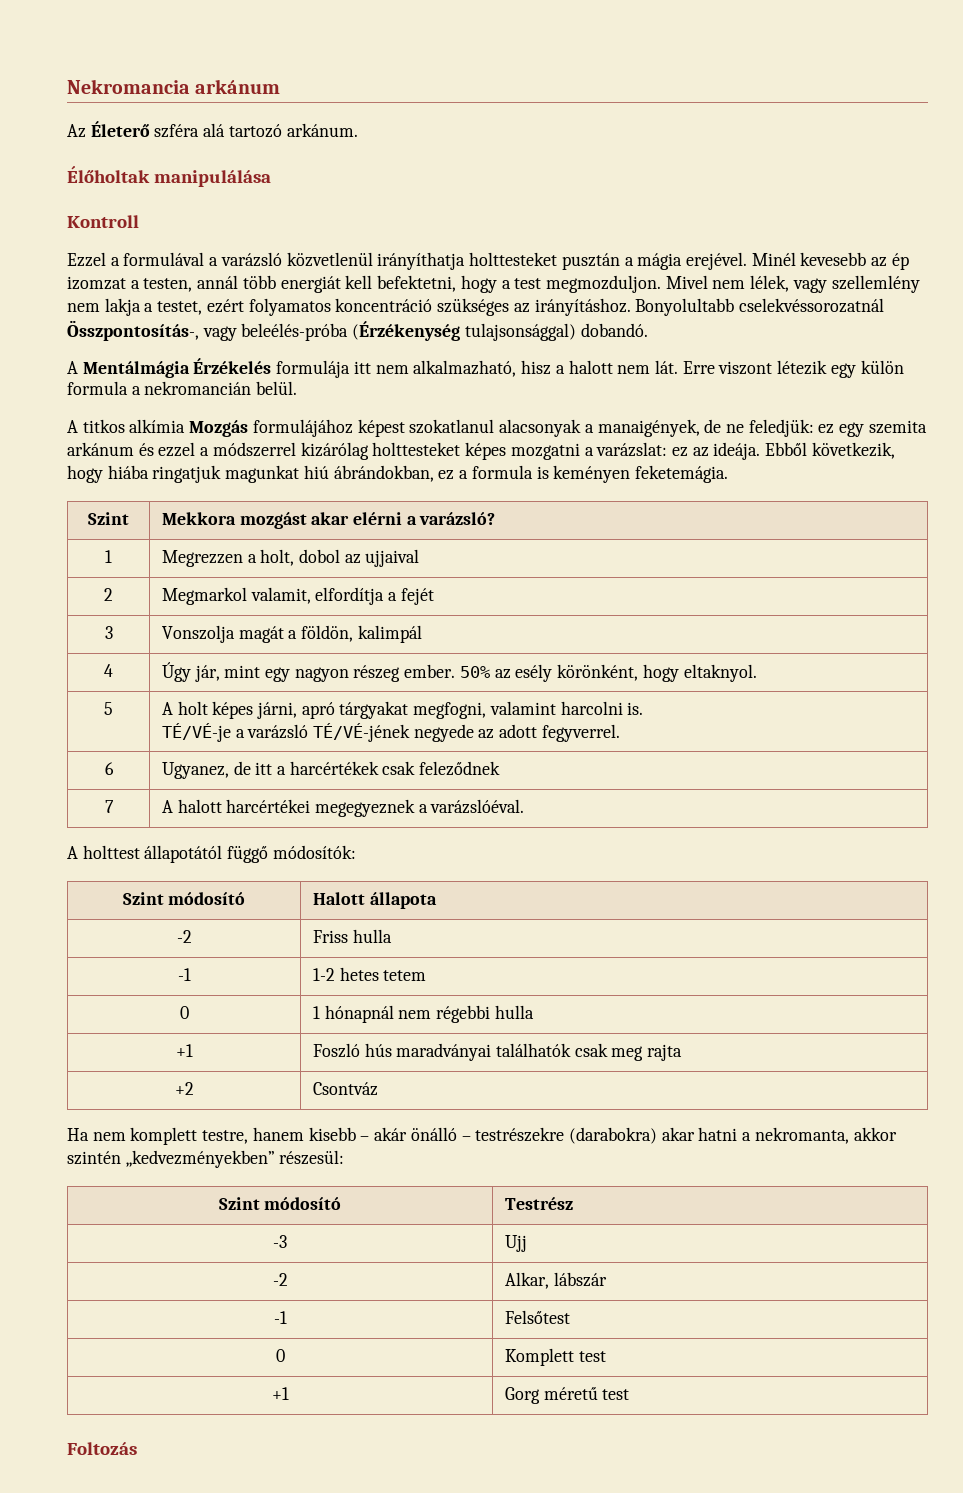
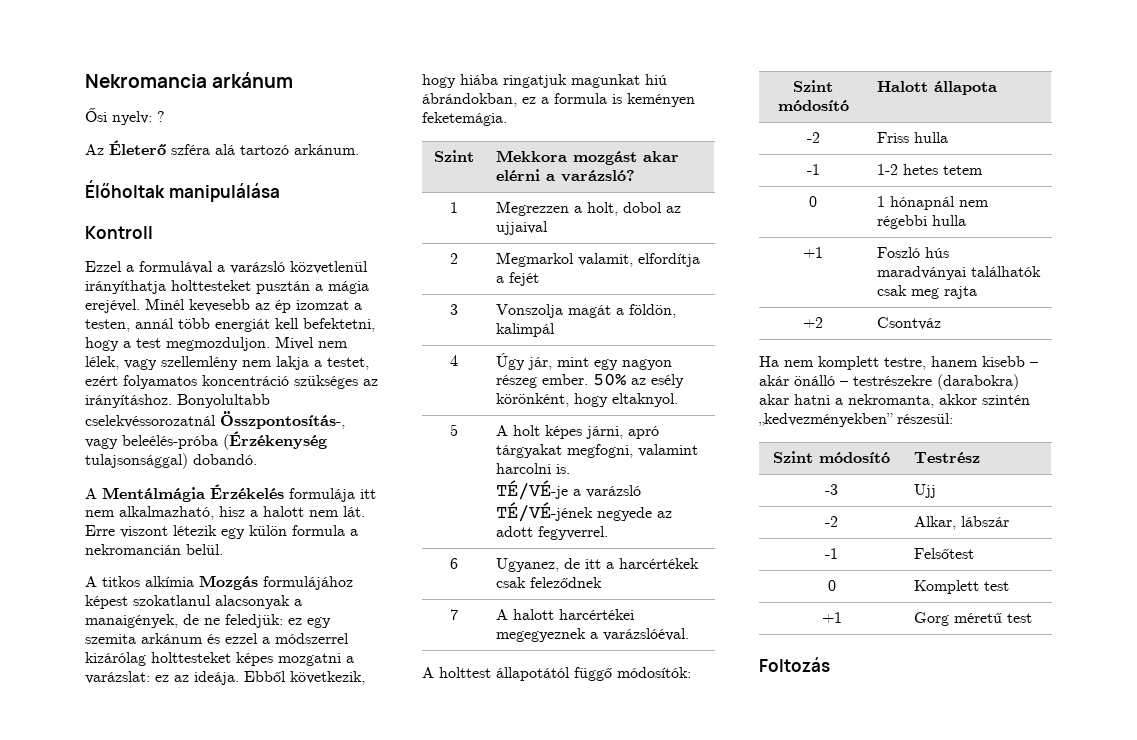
(281, 86) none -> [85,108,165,125] // Ősi nyelv: ?

